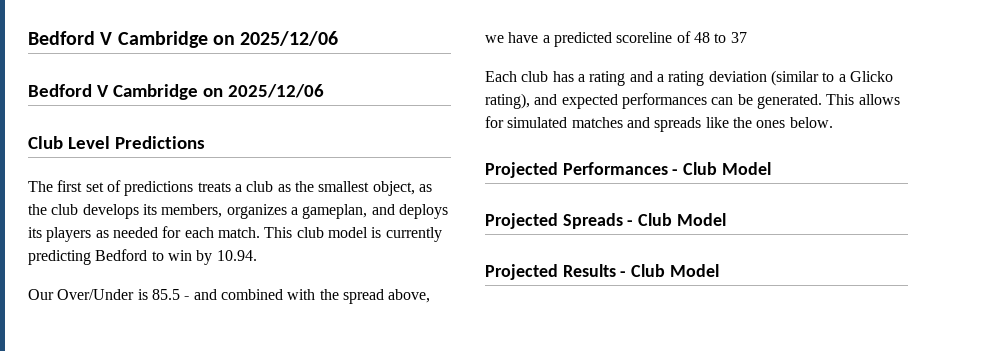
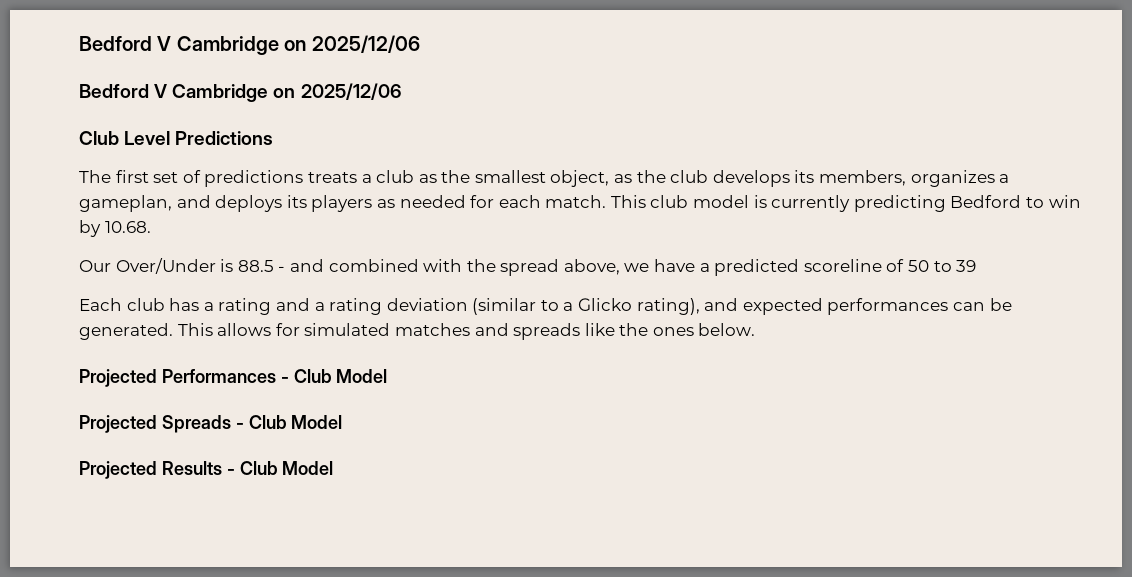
[216,250,257,261] 10.94. -> [104,221,151,233] 10.68.
[151,289,180,300] 85.5 -> [237,260,274,272] 88.5
[693,32,747,43] 48 to 37 -> [908,260,977,272] 50 to 39

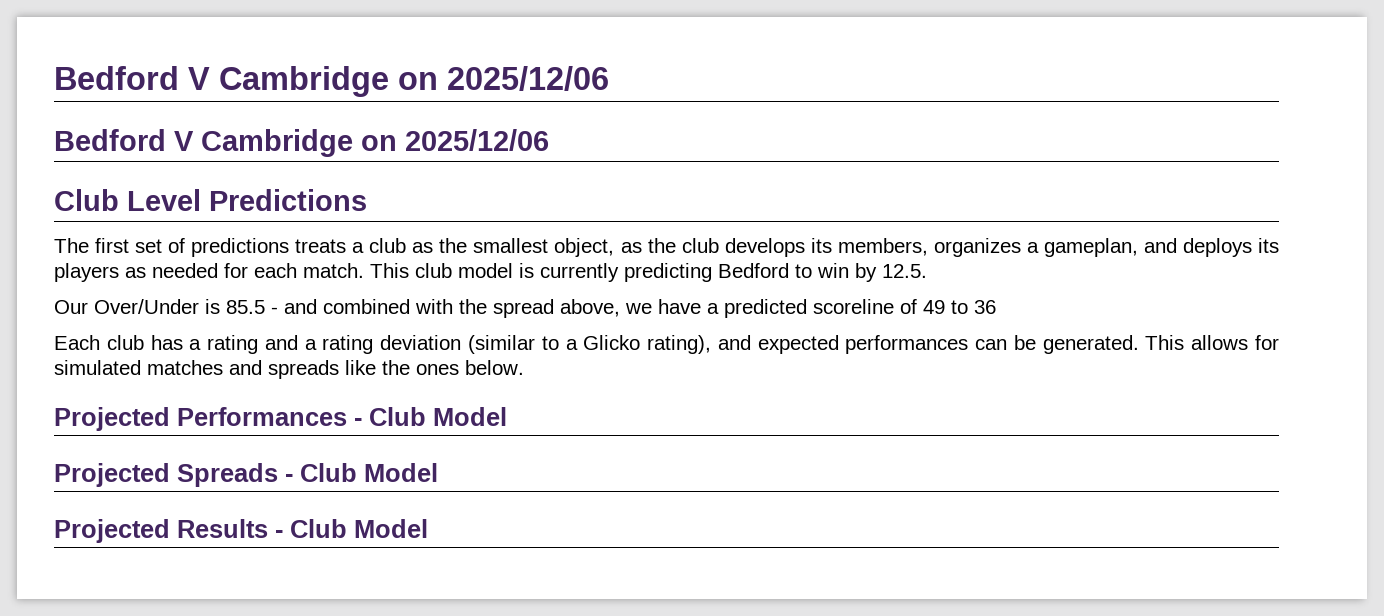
[104,221,151,233] 10.68. -> [882,264,927,278] 12.5.
[237,260,274,272] 88.5 -> [226,300,265,314] 85.5
[908,260,977,272] 50 to 39 -> [923,300,996,314] 49 to 36

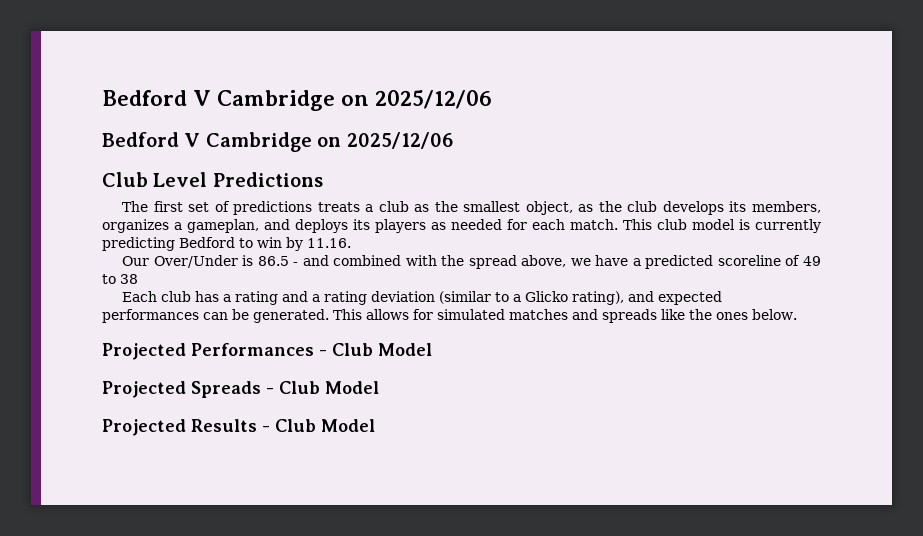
[882,264,927,278] 12.5. -> [307,238,351,248] 11.16.
[226,300,265,314] 85.5 -> [257,256,289,266] 86.5
[974,300,996,314] 36 -> [120,274,138,284] 38

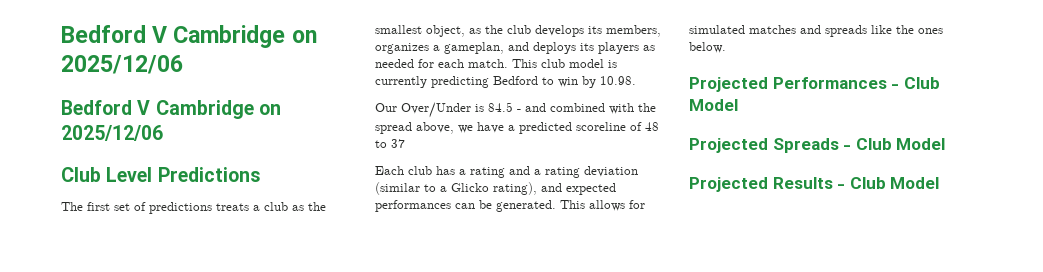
[307,238,351,248] 11.16. -> [600,76,636,85] 10.98.
[257,256,289,266] 86.5 -> [488,102,513,112] 84.5
[803,256,822,266] [102,274,138,284] 49 to 38 -> [645,122,659,131] [375,139,405,148] 48 to 37

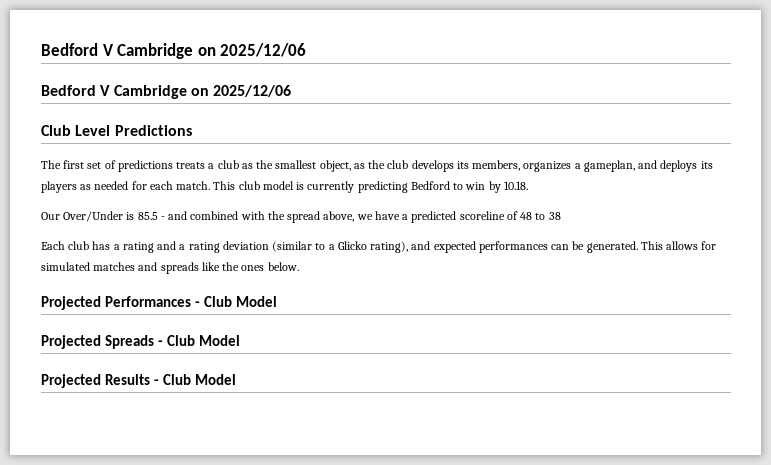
[600,76,636,85] 10.98. -> [503,181,528,190] 10.18.
[488,102,513,112] 84.5 -> [137,212,158,220] 85.5
[391,139,405,148] 37 -> [548,212,561,220] 38

